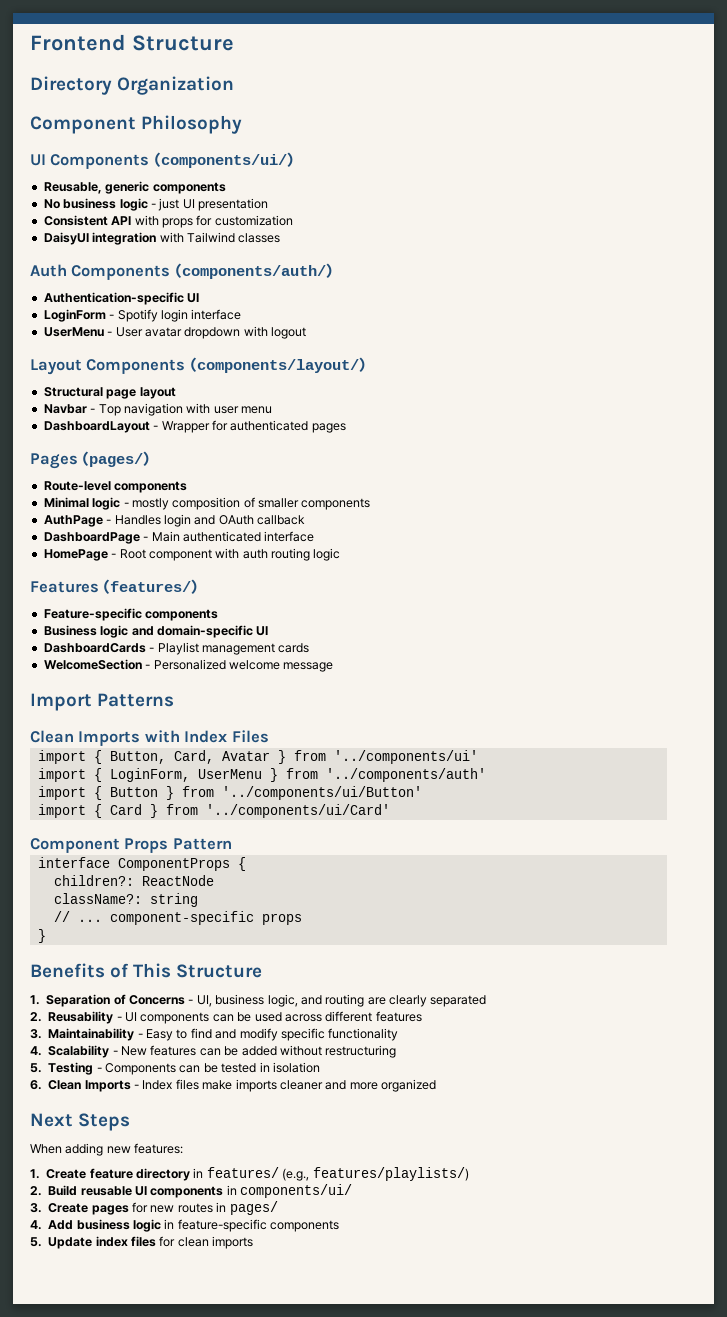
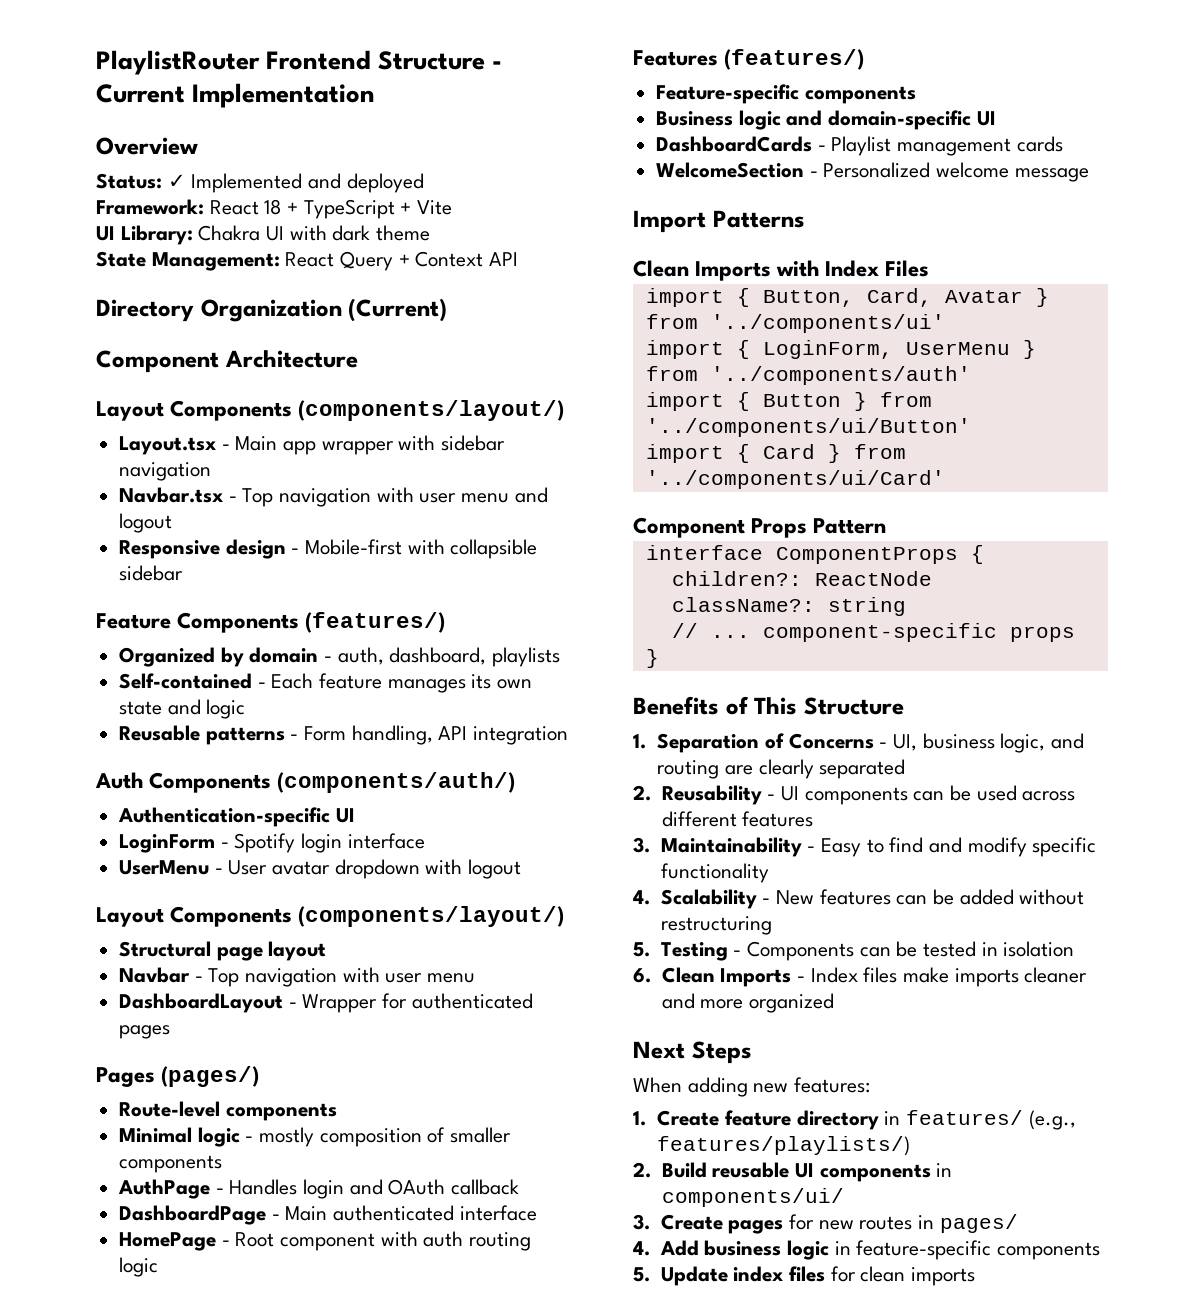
(30, 42) none -> [96,50,260,75] PlaylistRouter
(234, 43) none -> [492,61,503,69] [96,83,376,108] [96,137,198,155] [96,173,424,193] [96,199,453,219] [96,225,431,245] [96,251,519,271] - Current Implementation // Overview // Status: ✓ Implemented and deployed // Framework: React 18 + TypeScript + Vite // UI Library: Chakra UI with dark theme // State Management: React Query + Context API
[30,115,243,134] [30,152,294,169] [43,181,226,194] [43,198,268,211] [43,215,293,228] [43,232,281,245] // Component Philosophy // UI Components (components/ui/) // Reusable, generic components // No business logic - just UI presentation // Consistent API with props for customization // DaisyUI integration with Tailwind classes -> [348,298,448,322] [96,350,358,373] [96,400,565,421] [119,435,506,455] [119,462,212,481] [119,487,548,507] [119,513,173,533] [119,539,538,559] [119,565,184,581] [96,612,446,633] [119,647,561,667] [119,673,533,693] [119,699,246,719] [119,725,569,745] (Current) // Component Architecture // Layout Components (components/layout/) // Layout.tsx - Main app wrapper with sidebar navigation // Navbar.tsx - Top navigation with user menu and logout // Responsive design - Mobile-first with collapsible sidebar // Feature Components (features/) // Organized by domain - auth, dashboard, playlists // Self-contained - Each feature manages its own state and logic // Reusable patterns - Form handling, API integration

